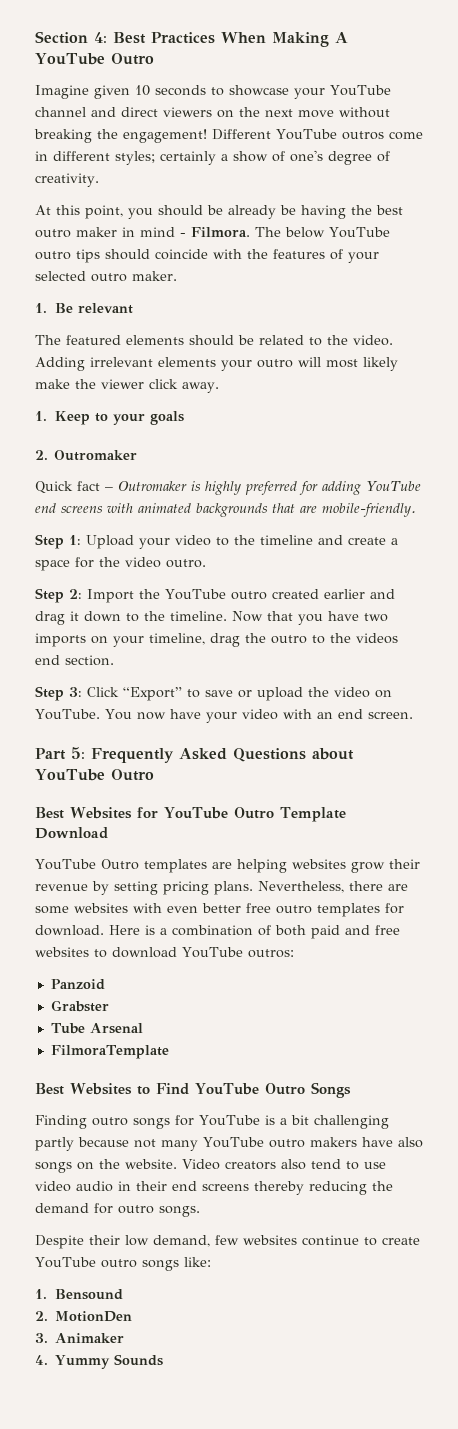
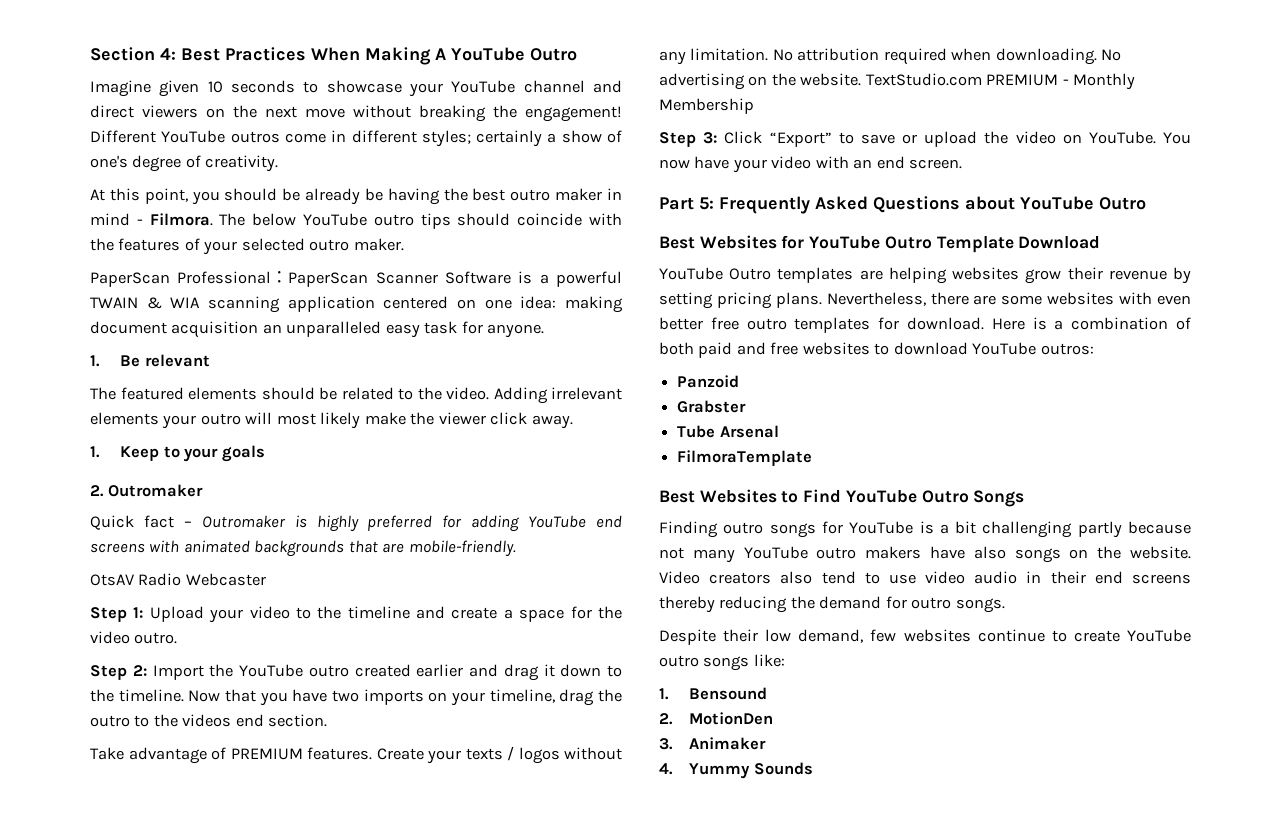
(177, 276) none -> [90,271,622,287] [90,296,623,313] [90,321,545,338] // PaperScan Professional：PaperScan Scanner Software is a powerful TWAIN & WIA scanning application centered on one idea: making document acquisition an unparalleled easy task for anyone.
(416, 510) none -> [90,573,266,586] // OtsAV Radio Webcaster
(114, 660) none -> [90,746,622,764] [659,48,1122,65] [659,73,1136,90] [659,98,754,114] // Take advantage of PREMIUM features. Create your texts / logos without any limitation. No attribution required when downloading. No advertising on the website. TextStudio.com PREMIUM - Monthly Membership

